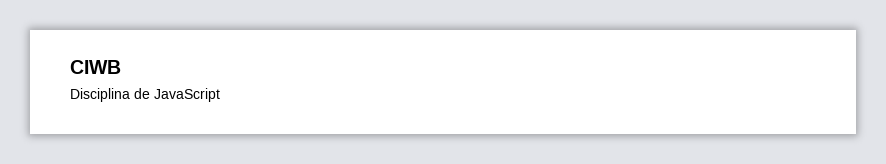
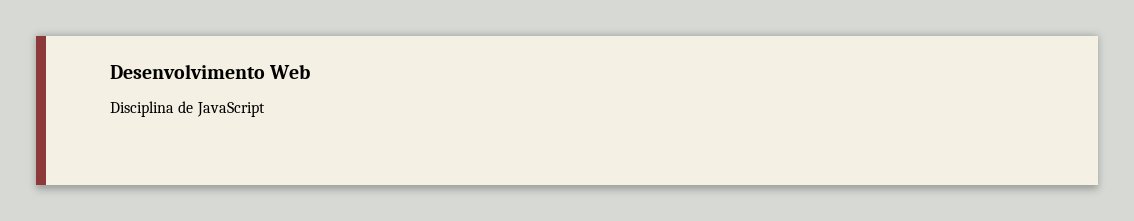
[70,60,121,74] CIWB -> [110,64,311,79] Desenvolvimento Web

